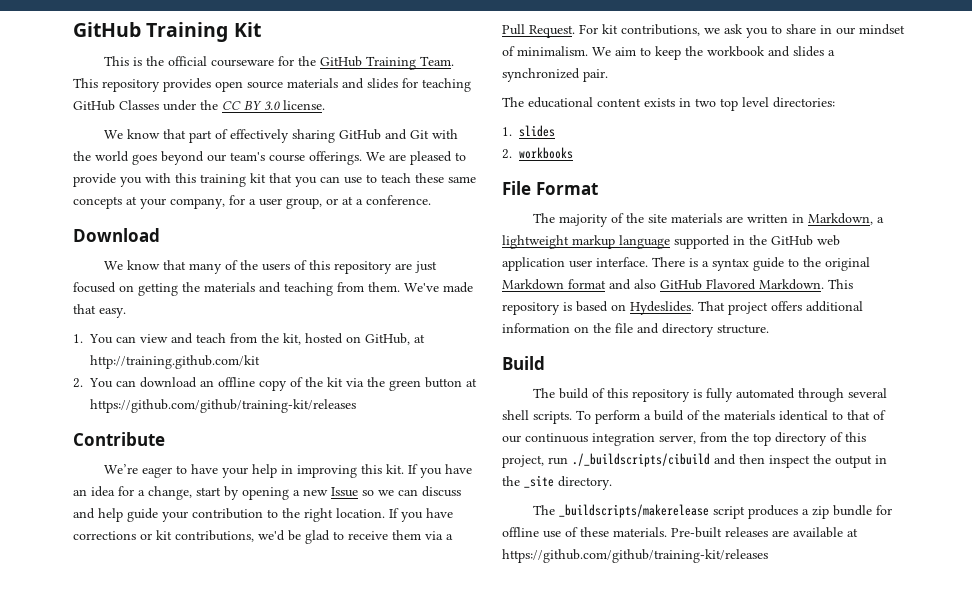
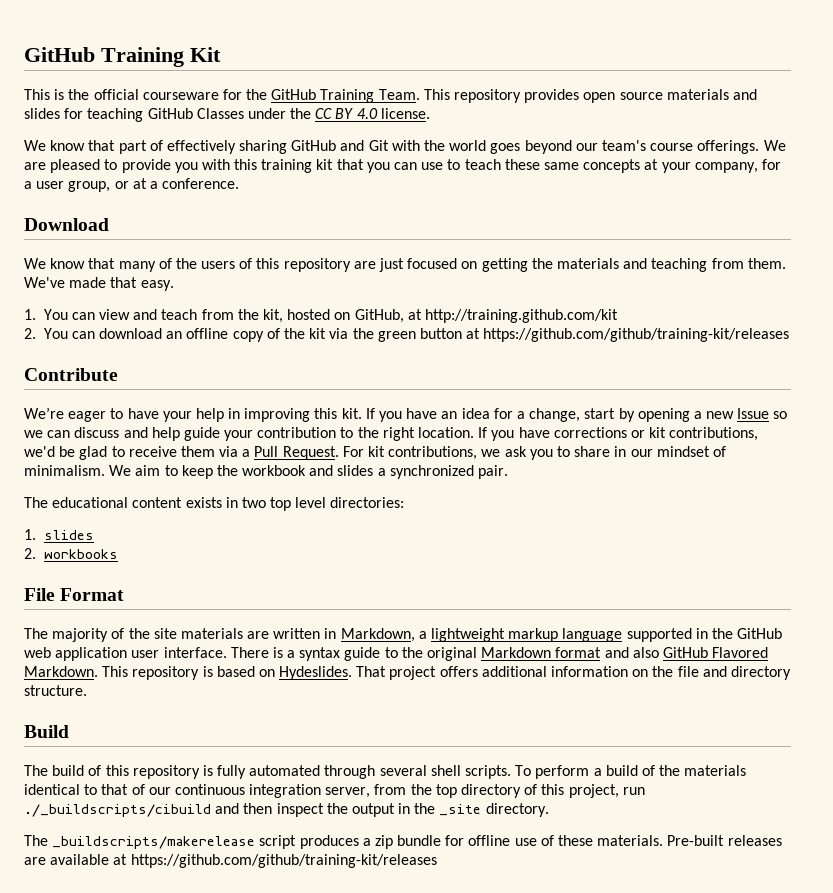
[264,101,280,110] 3.0 -> [356,108,378,119] 4.0

